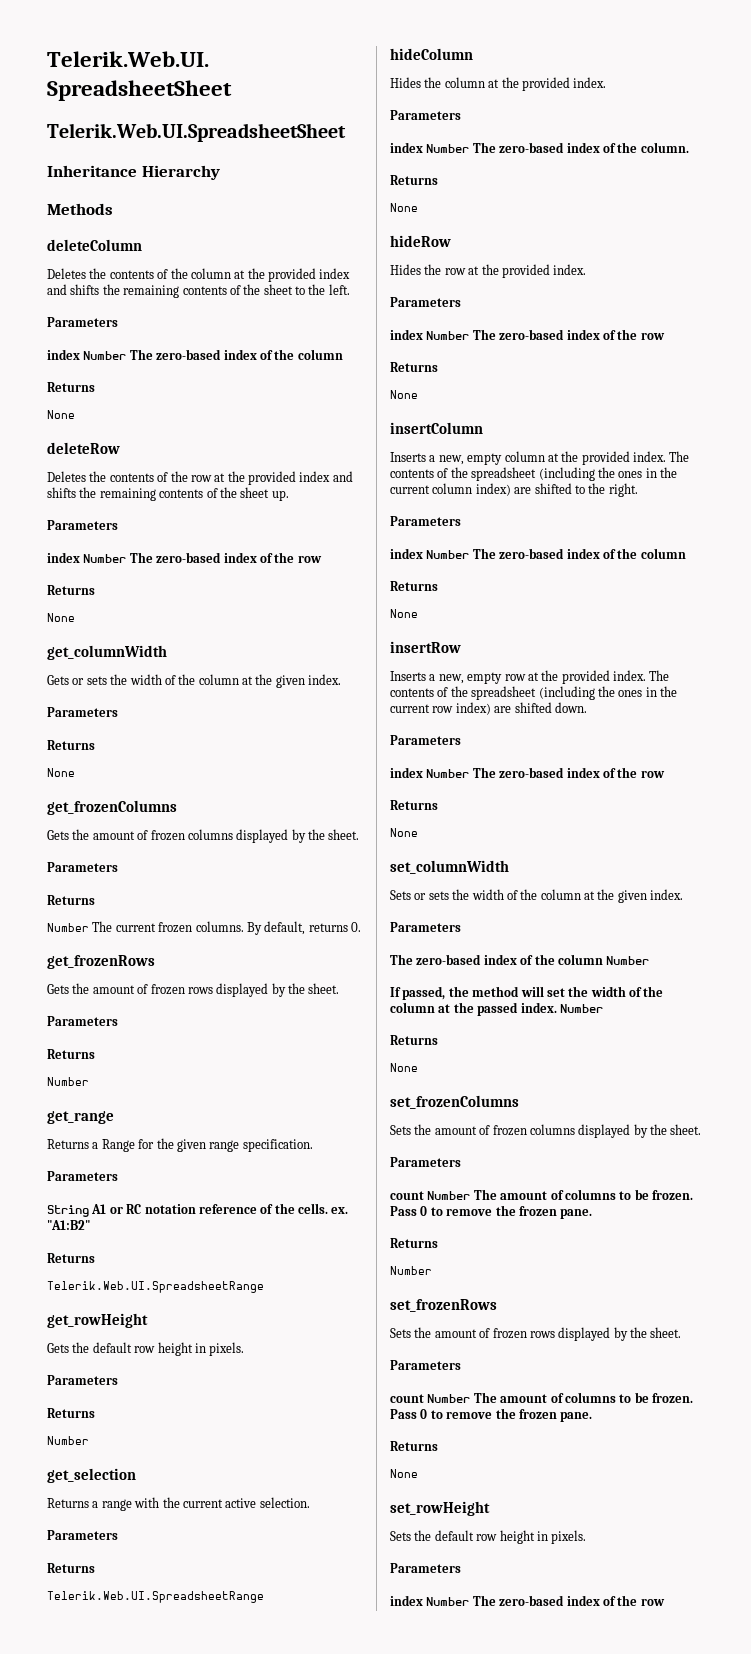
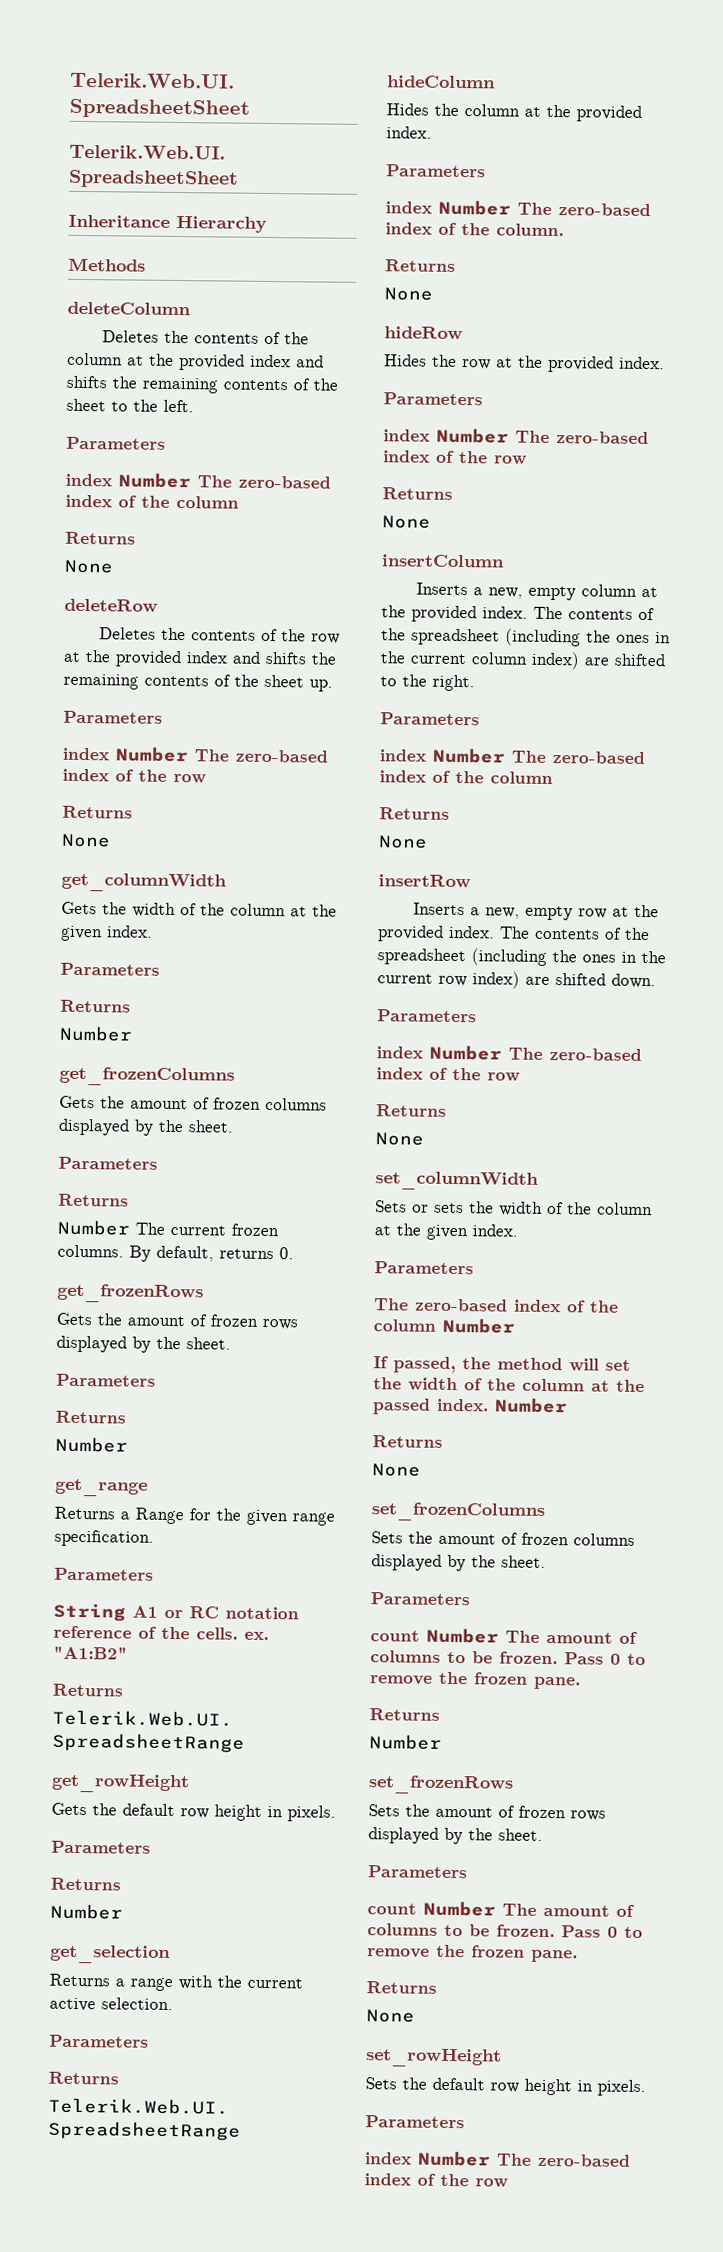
[72,676,107,685] or sets -> (97, 908) none
[47,768,75,777] // None -> [59,1025,133,1042] // Number

